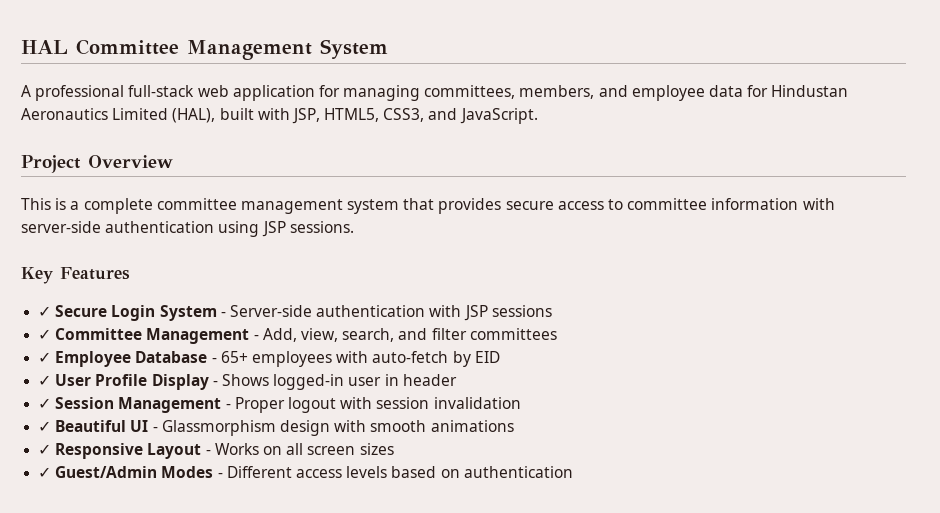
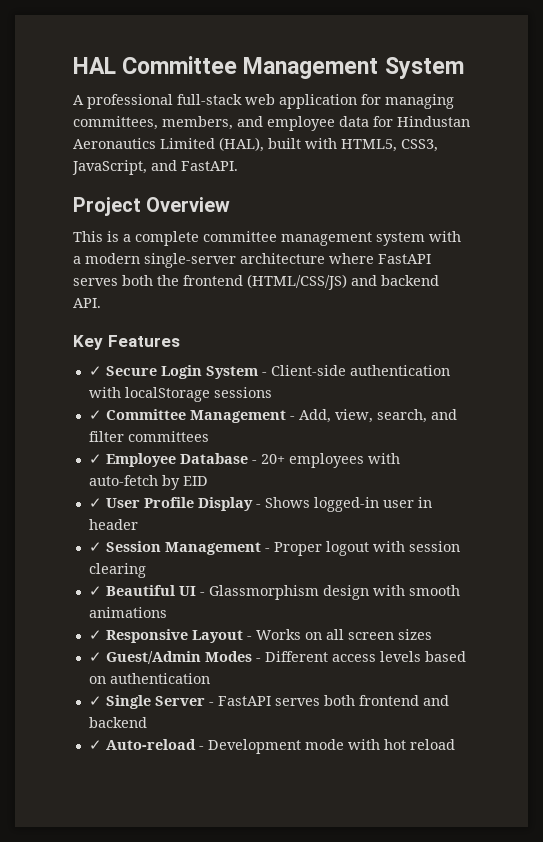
[291,108,320,124] JSP, -> (337, 143) none
[428,108,538,124] and JavaScript. -> [72,160,238,175] JavaScript, and FastAPI.
[403,198,835,214] [21,221,354,237] that provides secure access to committee information with server-side authentication using JSP sessions. -> [429,231,461,242] [73,253,431,268] [73,274,439,290] [73,298,101,308] with a modern single-server architecture where FastAPI serves both the frontend (HTML/CSS/JS) and backend API.
[229,305,312,317] Server-side -> [270,365,346,376] Client-side
[463,305,488,321] JSP -> [124,387,210,402] localStorage
[220,351,248,363] 65+ -> [260,454,285,464] 20+
[433,397,521,409] invalidation -> [88,563,146,578] clearing
(573, 472) none -> [88,695,449,709] [88,717,147,728] [88,739,455,754] // ✓ Single Server - FastAPI serves both frontend and backend // ✓ Auto-reload - Development mode with hot reload

